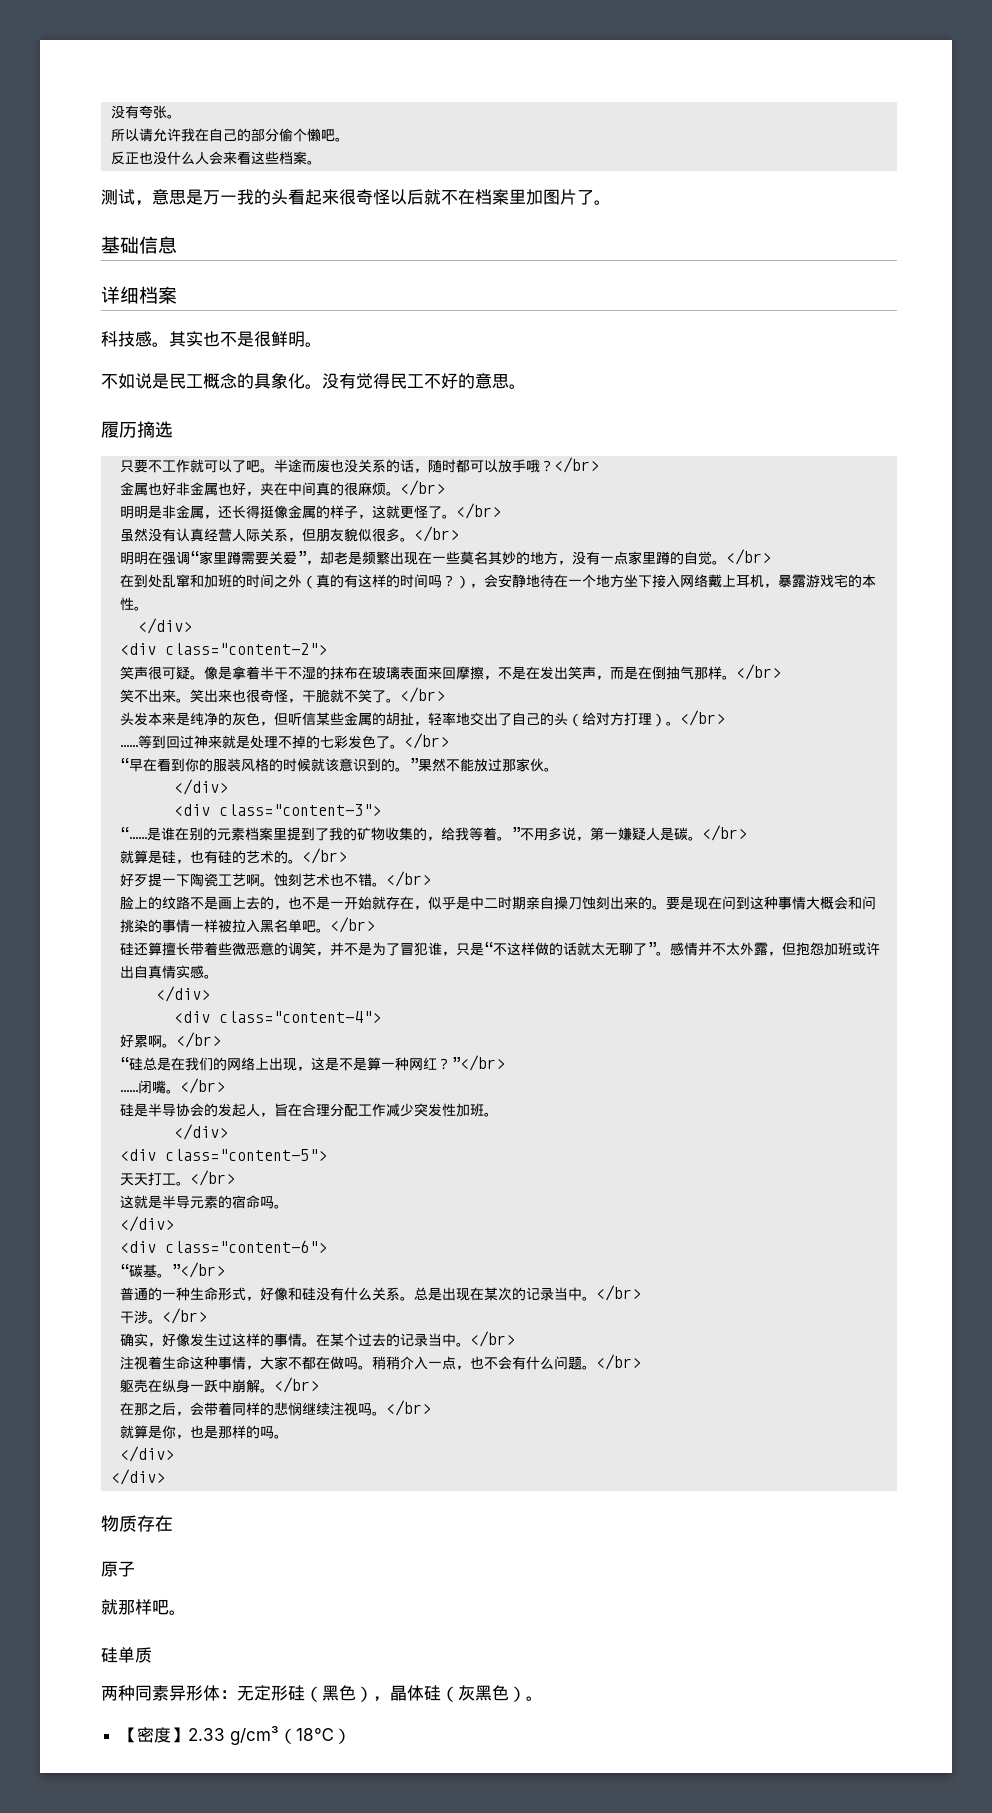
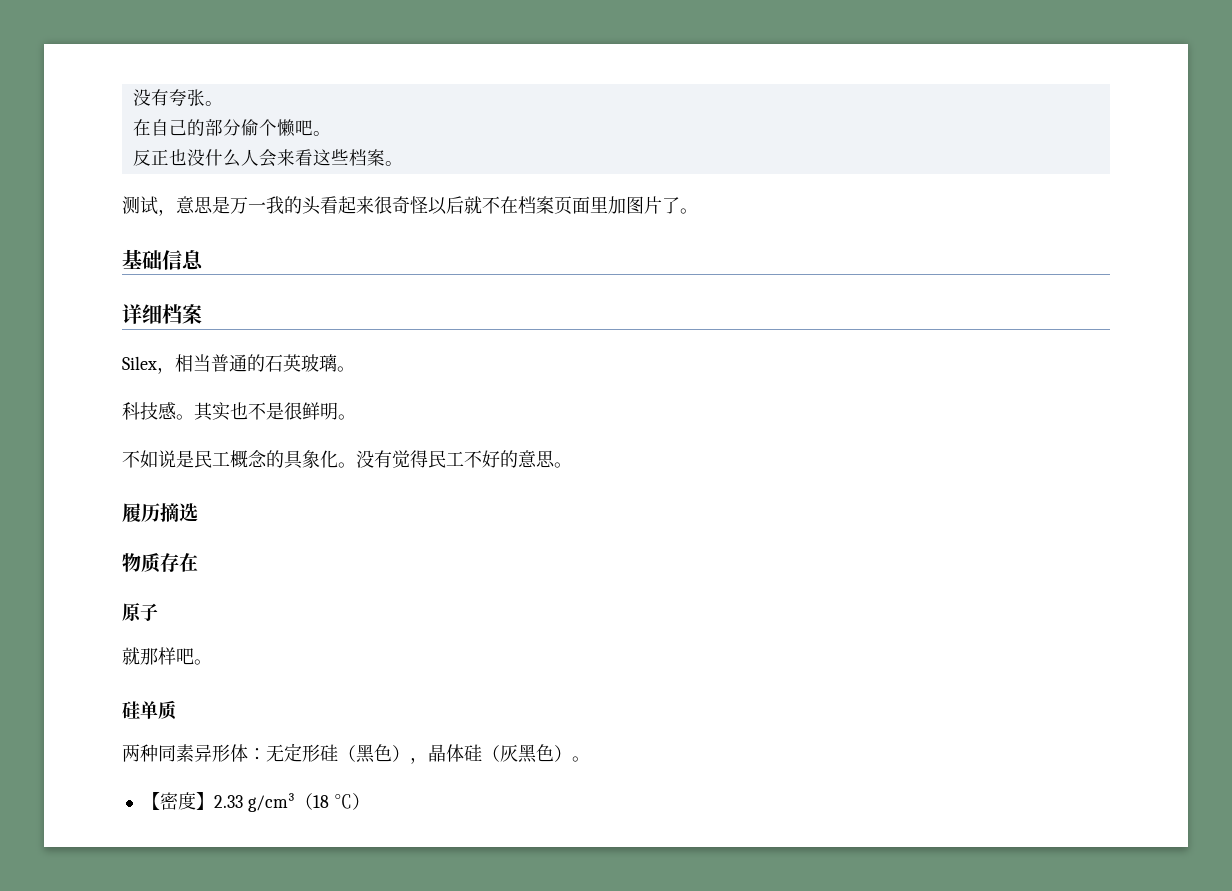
[111,128,196,142] 所以请允许我 -> (223, 103) none
(509, 197) none -> [554,196,590,215] 页面
(177, 295) none -> [122,354,355,374] // Silex，相当普通的石英玻璃。
[120,457,600,473] [120,480,446,496] [120,503,502,519] [120,526,460,542] [120,549,772,565] [120,574,877,589] [120,597,149,611] [138,618,193,634] [120,643,328,655] [120,664,782,680] [120,687,446,703] [120,710,726,727] [120,733,450,749] [120,758,559,772] [174,779,229,795] [174,804,382,816] [120,825,748,841] [120,848,348,864] [120,871,432,887] [120,896,877,910] [120,917,376,933] [120,942,881,956] [120,965,219,979] [156,986,211,1002] [174,1011,382,1023] [120,1032,222,1048] [120,1055,506,1071] [120,1078,226,1094] [120,1103,499,1117] [174,1124,229,1140] [120,1149,328,1161] [120,1170,236,1186] [120,1195,289,1209] [120,1216,175,1232] [120,1240,328,1253] [120,1262,226,1278] [120,1285,642,1301] [120,1308,208,1324] [120,1331,516,1347] [120,1354,642,1370] [120,1377,320,1393] [120,1400,432,1416] [120,1425,289,1439] [120,1446,175,1462] [111,1469,166,1485] // 只要不工作就可以了吧。半途而废也没关系的话，随时都可以放手哦？</br> // 金属也好非金属也好，夹在中间真的很麻烦。</br> // 明明是非金属，还长得挺像金属的样子，这就更怪了。</br> // 虽然没有认真经营人际关系，但朋友貌似很多。</br> // 明明在强调“家里蹲需要关爱”，却老是频繁出现在一些莫名其妙的地方，没有一点家里蹲的自觉。</br> // 在到处乱窜和加班的时间之外（真的有这样的时间吗？），会安静地待在一个地方坐下接入网络戴上耳机，暴露游戏宅的本性。 // </div> // <div class="content-2"> // 笑声很可疑。像是拿着半干不湿的抹布在玻璃表面来回摩擦，不是在发出笑声，而是在倒抽气那样。</br> // 笑不出来。笑出来也很奇怪，干脆就不笑了。</br> // 头发本来是纯净的灰色，但听信某些金属的胡扯，轻率地交出了自己的头（给对方打理）。</br> // ……等到回过神来就是处理不掉的七彩发色了。</br> // “早在看到你的服装风格的时候就该意识到的。”果然不能放过那家伙。 // </div> // <div class="content-3"> // “……是谁在别的元素档案里提到了我的矿物收集的，给我等着。”不用多说，第一嫌疑人是碳。</br> // 就算是硅，也有硅的艺术的。</br> // 好歹提一下陶瓷工艺啊。蚀刻艺术也不错。</br> // 脸上的纹路不是画上去的，也不是一开始就存在，似乎是中二时期亲自操刀蚀刻出来的。要是现在问到这种事情大概会和问挑染的事情一样被拉入黑名单吧。</br> // 硅还算擅长带着些微恶意的调笑，并不是为了冒犯谁，只是“不这样做的话就太无聊了”。感情并不太外露，但抱怨加班或许出自真情实感。 // </div> // <div class="content-4"> // 好累啊。</br> // “硅总是在我们的网络上出现，这是不是算一种网红？”</br> // ……闭嘴。</br> // 硅是半导协会的发起人，旨在合理分配工作减少突发性加班。 // </div> // <div class="content-5"> // 天天打工。</br> // 这就是半导元素的宿命吗。 // </div> // <div class="content-6"> // “碳基。”</br> // 普通的一种生命形式，好像和硅没有什么关系。总是出现在某次的记录当中。</br> // 干涉。</br> // 确实，好像发生过这样的事情。在某个过去的记录当中。</br> // 注视着生命这种事情，大家不都在做吗。稍稍介入一点，也不会有什么问题。</br> // 躯壳在纵身一跃中崩解。</br> // 在那之后，会带着同样的悲悯继续注视吗。</br> // 就算是你，也是那样的吗。 // </div> // </div> -> (198, 512) none
[295,1728,334,1741] 18℃ -> [312,794,352,809] 18 ℃

